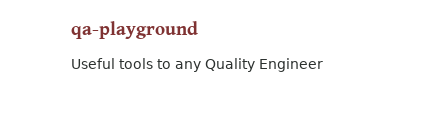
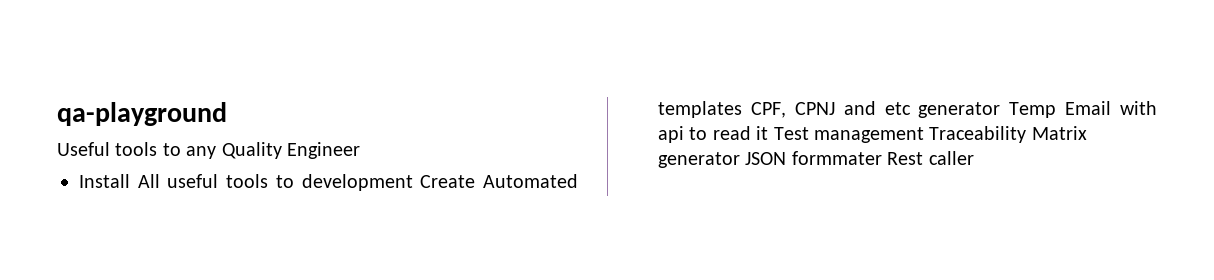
(323, 65) none -> [79,174,578,191] [658,101,1157,118] [658,126,1087,143] [658,151,974,168] // Install All useful tools to development Create Automated templates CPF, CPNJ and etc generator Temp Email with api to read it Test management Traceability Matrix generator JSON formmater Rest caller

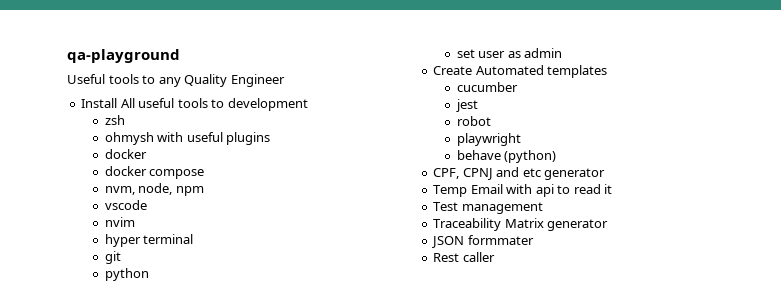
[420,174,578,188] [658,101,742,118] Create Automated templates -> [104,115,125,125] [104,132,271,145] [104,149,147,159] [104,166,205,179] [104,183,204,196] [104,200,147,210] [104,217,135,227] [104,234,194,247] [104,251,121,264] [104,268,149,281] [456,48,563,58] [433,65,608,78] [456,82,518,92] [455,99,478,112] [456,116,491,126] [456,133,521,146] [456,150,557,163] // zsh // ohmysh with useful plugins // docker // docker compose // nvm, node, npm // vscode // nvim // hyper terminal // git // python // set user as admin // Create Automated templates // cucumber // jest // robot // playwright // behave (python) //
(1001, 110) none -> (606, 174) //
(769, 133) none -> (613, 189) //
(924, 135) none -> (543, 208) //
(740, 160) none -> (609, 225) //
(882, 158) none -> (534, 240) //

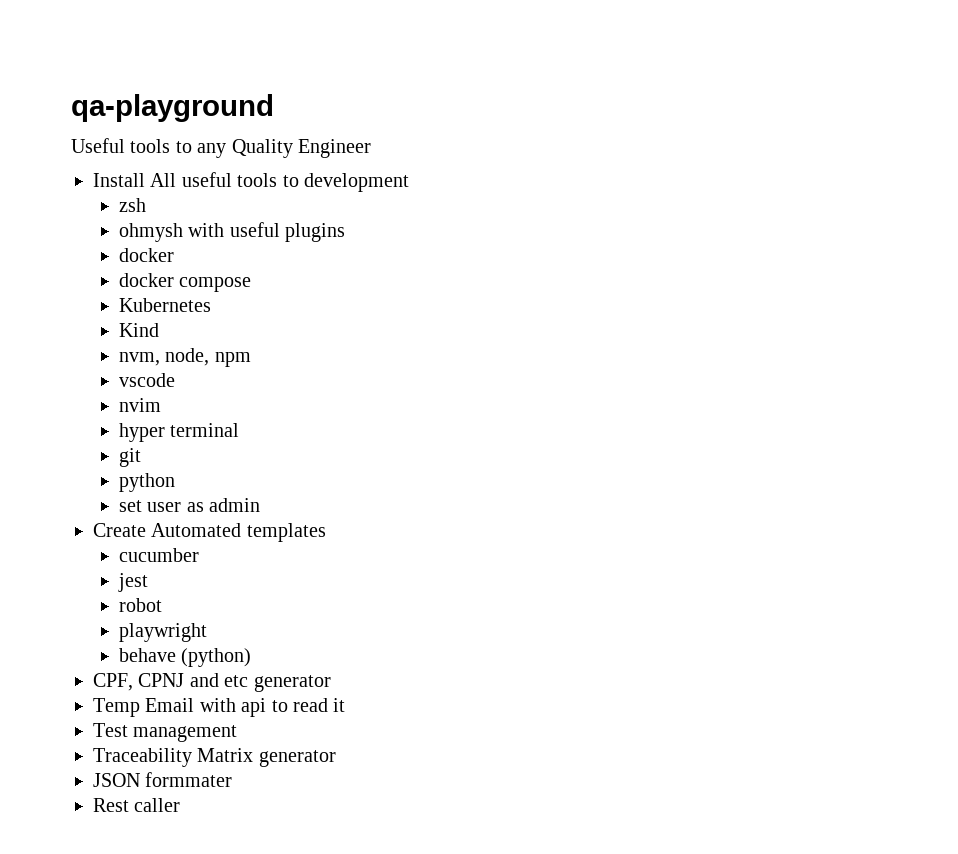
(205, 174) none -> [118,298,211,312] [118,323,159,337] // Kubernetes // Kind

